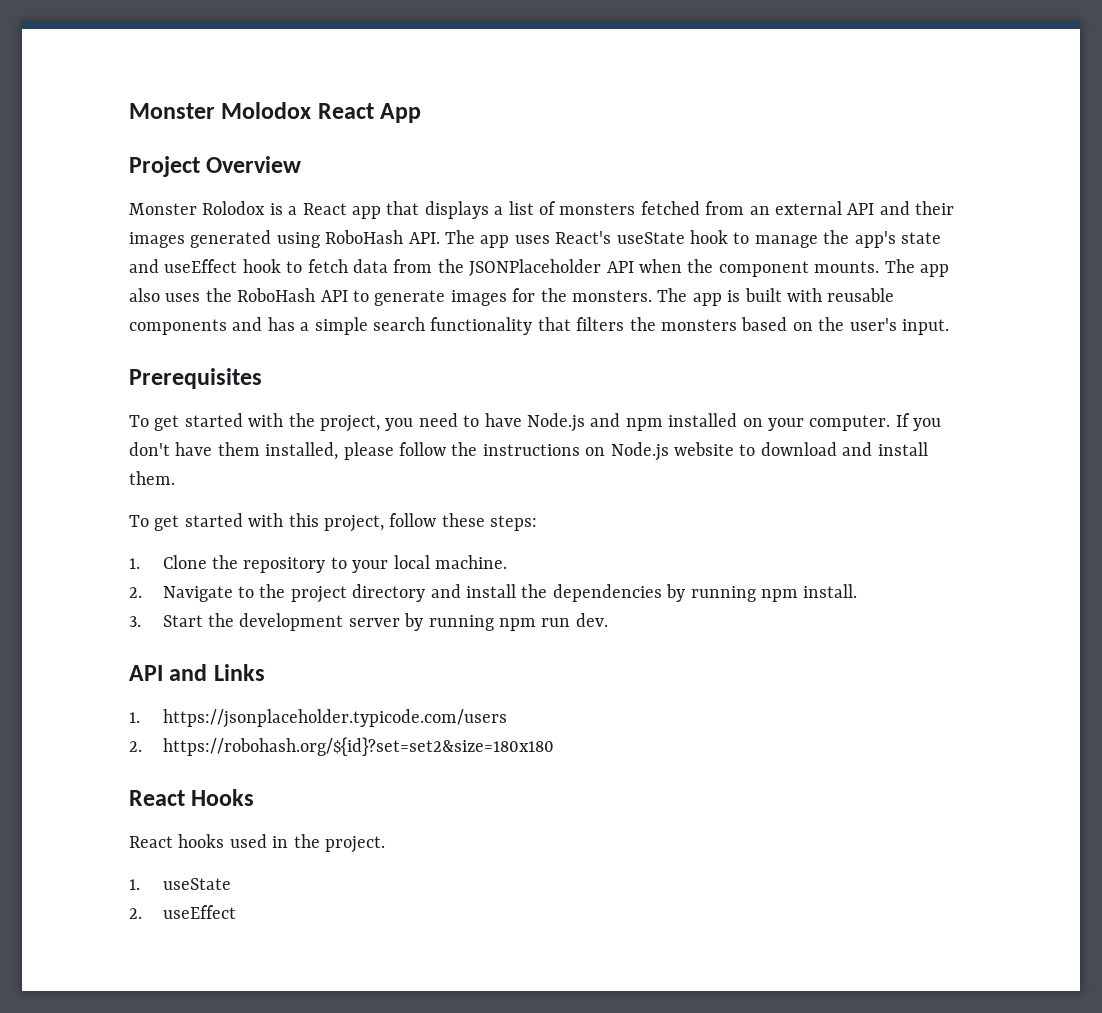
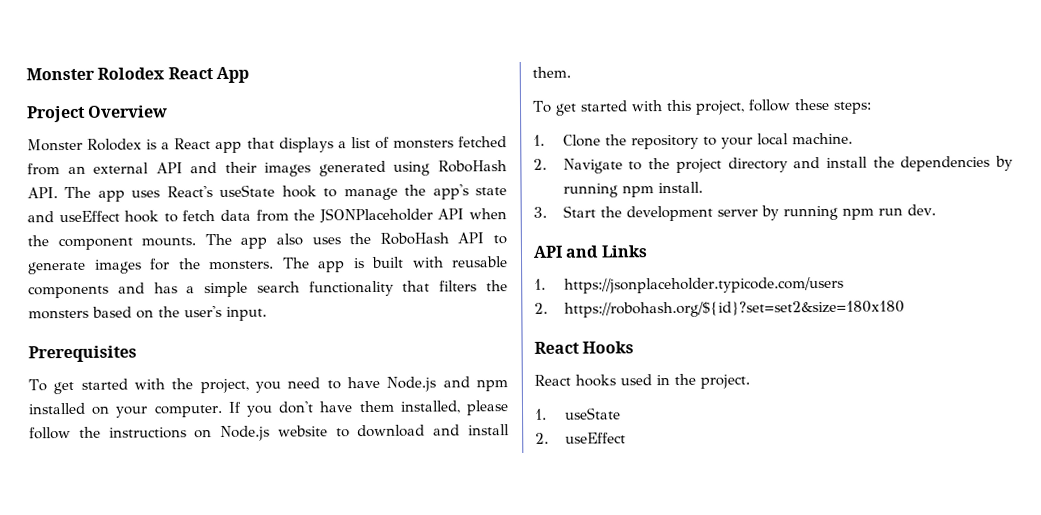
[129,102,312,119] Monster Molodox -> [26,67,166,81] Monster Rolodex
[202,201,266,215] Rolodox -> [87,138,143,151] Rolodex

